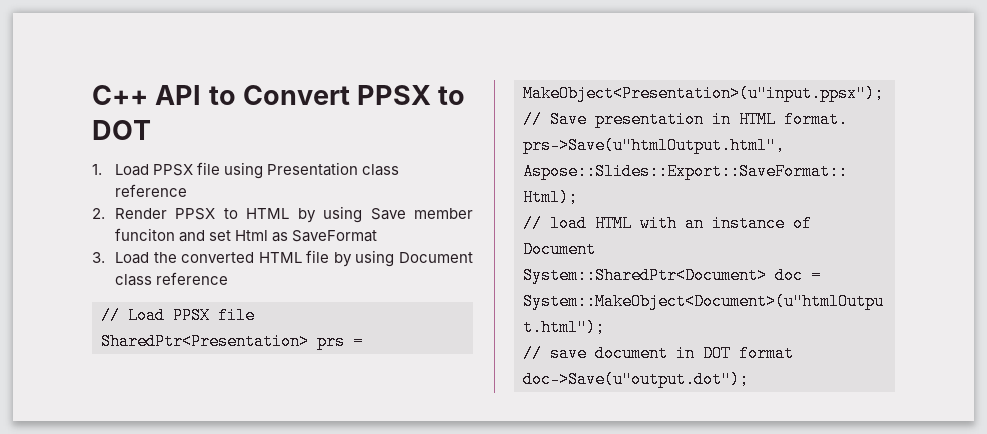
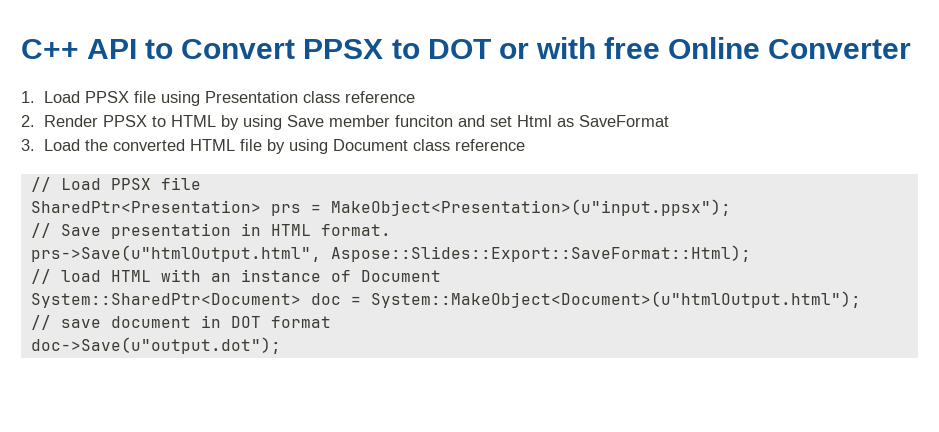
(151, 130) none -> [498,37,912,59] or with free Online Converter

